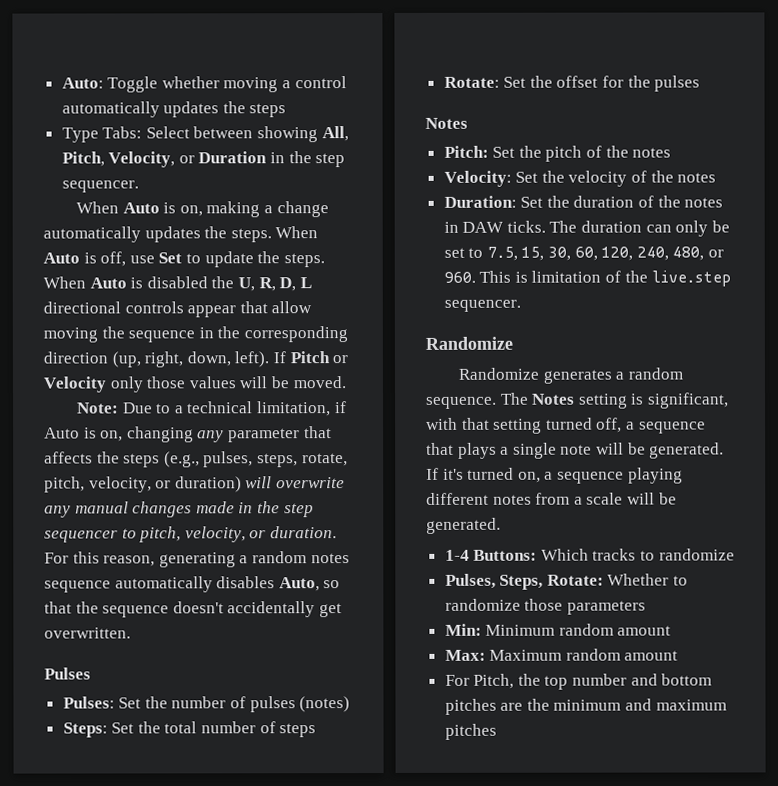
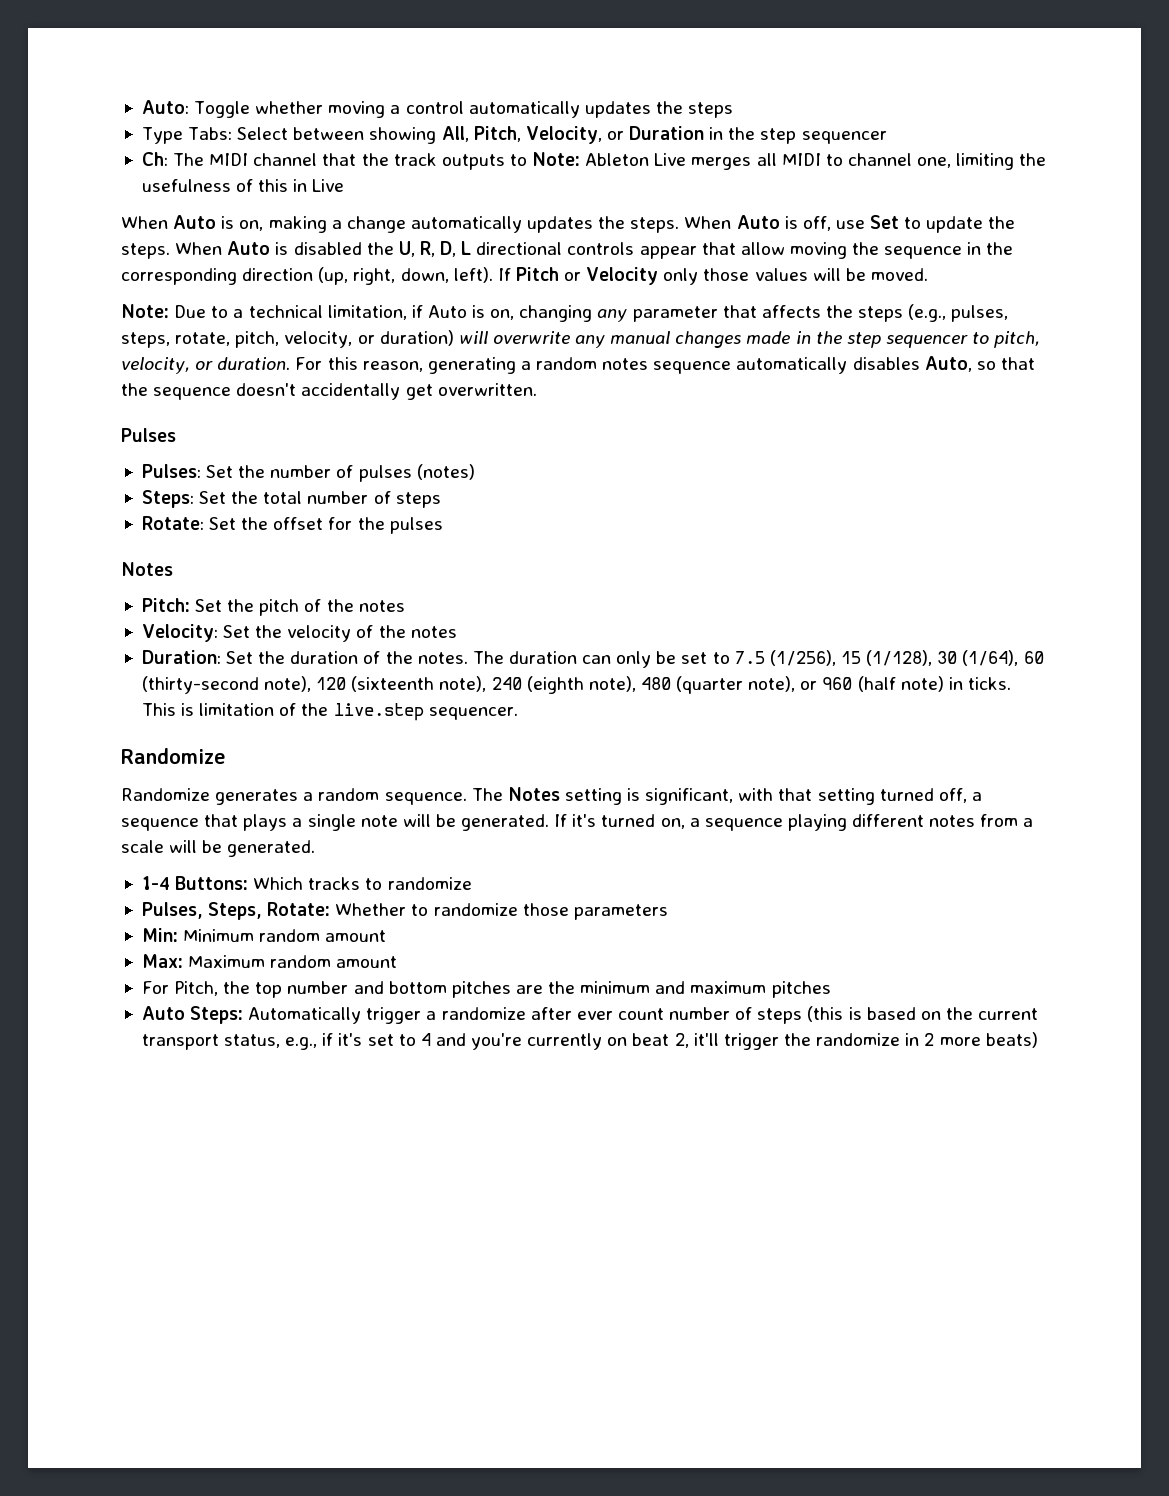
[61,180,139,193] sequencer. -> [801,131,887,144] [141,152,1047,170] [141,179,345,192] sequencer // Ch: The MIDI channel that the track outputs to Note: Ableton Live merges all MIDI to channel one, limiting the usefulness of this in Live
[684,197,724,208] [443,220,546,233] notes in DAW ticks. -> [417,652,468,664] notes.
[486,246,725,261] [443,271,476,283] 7.5, 15, 30, 60, 120, 240, 480, or 960. -> [734,650,1044,666] [141,676,1011,694] 7.5 (1/256), 15 (1/128), 30 (1/64), 60 (thirty-second note), 120 (sixteenth note), 240 (eighth note), 480 (quarter note), or 960 (half note) in ticks.
(497, 731) none -> [141,1006,1039,1024] [141,1032,1038,1050] // Auto Steps: Automatically trigger a randomize after ever count number of steps (this is based on the current transport status, e.g., if it's set to 4 and you're currently on beat 2, it'll trigger the randomize in 2 more beats)

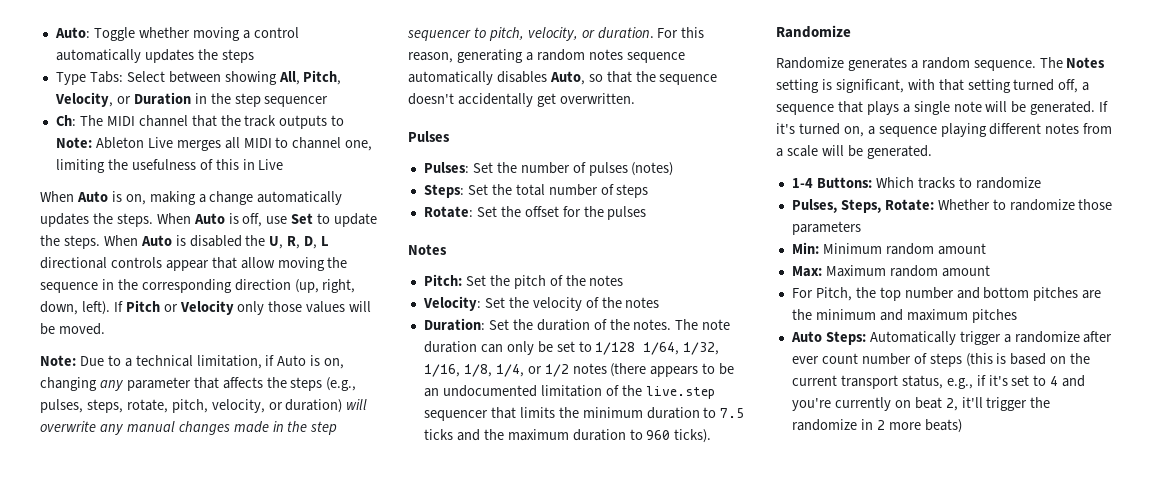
(504, 657) none -> [702,319,731,330] note
[734,650,1044,666] [141,676,1011,694] [141,703,518,721] 7.5 (1/256), 15 (1/128), 30 (1/64), 60 (thirty-second note), 120 (sixteenth note), 240 (eighth note), 480 (quarter note), or 960 (half note) in ticks. This is limitation of the live.step sequencer. -> [595,342,720,355] [423,363,735,377] [423,385,715,399] [423,407,745,421] [423,429,712,443] 1/128 1/64, 1/32, 1/16, 1/8, 1/4, or 1/2 notes (there appears to be an undocumented limitation of the live.step sequencer that limits the minimum duration to 7.5 ticks and the maximum duration to 960 ticks).

